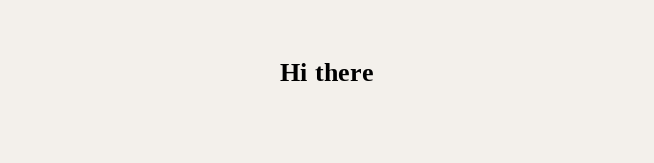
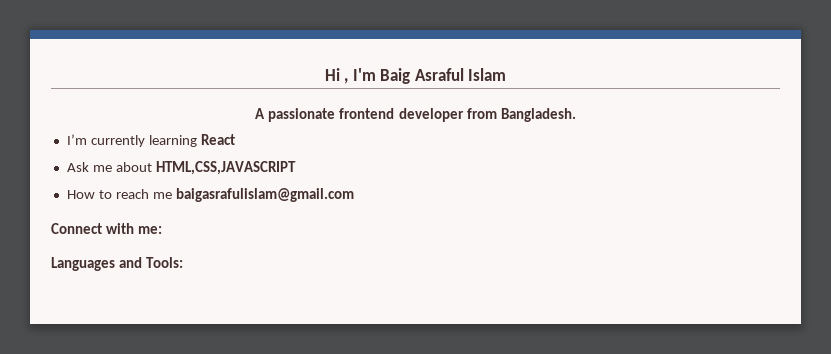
[314,63,374,81] there -> [344,68,507,84] [255,108,576,122] [66,134,235,147] [66,161,296,175] [66,188,354,202] [51,223,163,234] [51,257,184,271] , I'm Baig Asraful Islam // A passionate frontend developer from Bangladesh. // I’m currently learning React // Ask me about HTML,CSS,JAVASCRIPT // How to reach me baigasrafulislam@gmail.com // Connect with me: // Languages and Tools:

